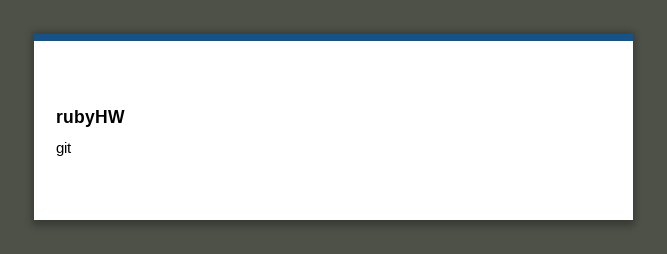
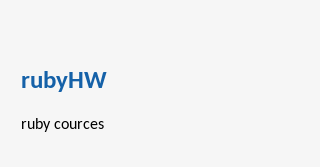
[56,142,72,156] git -> [21,118,105,132] ruby cources

